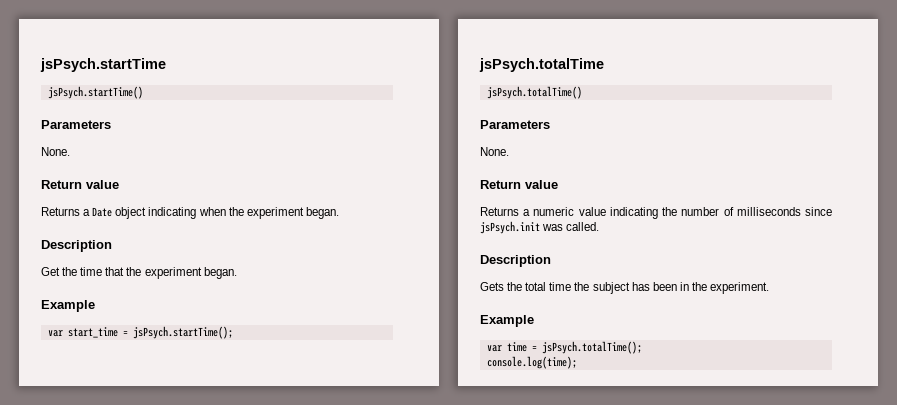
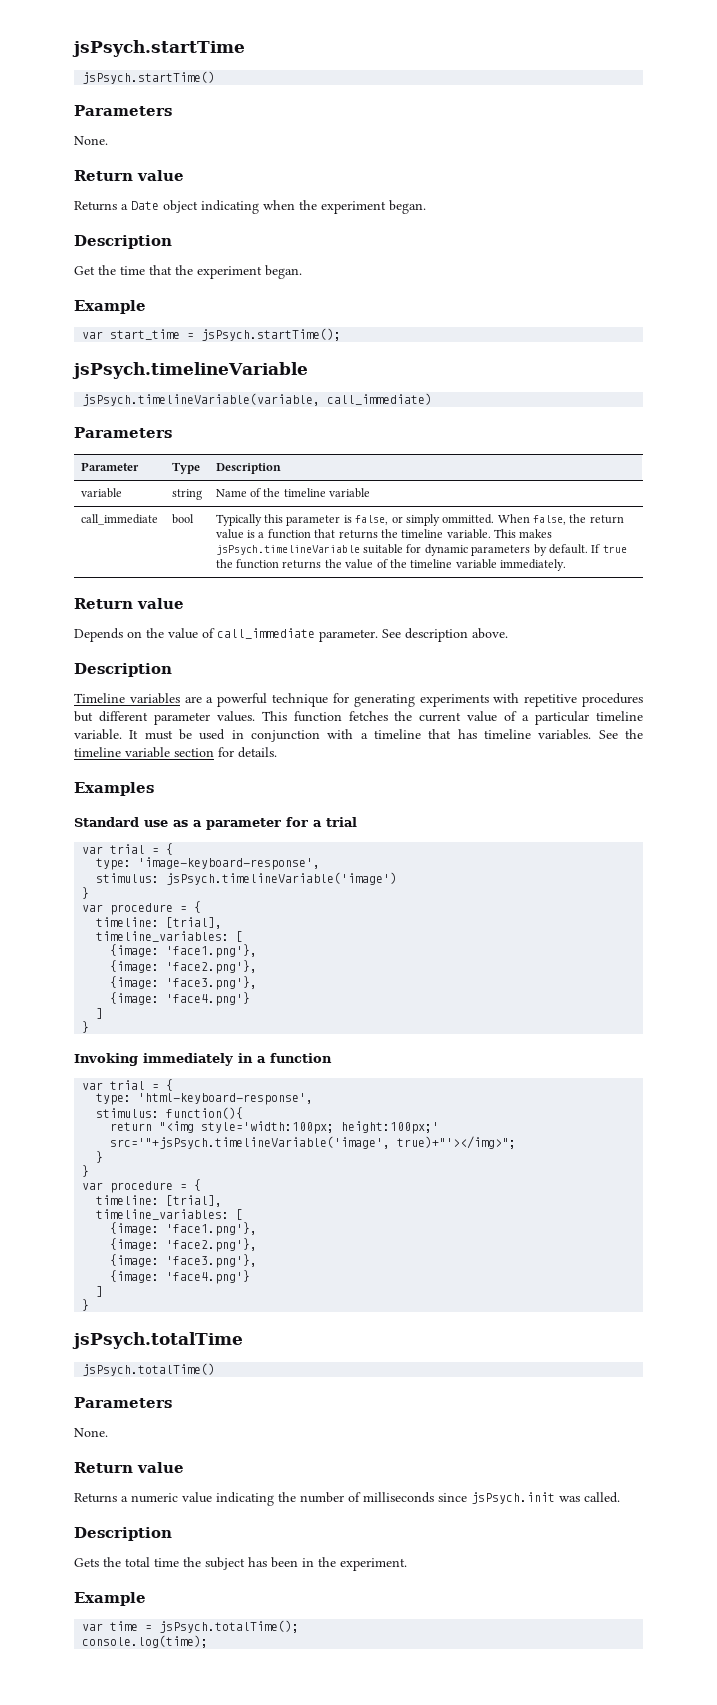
(233, 332) none -> [72,362,308,379] [82,393,433,406] [74,427,172,438] [80,462,139,471] [171,462,200,474] [215,463,281,474] [80,488,122,498] [171,489,202,500] [215,488,371,498] [80,514,158,525] [171,514,194,524] [215,514,624,526] [215,529,553,539] [215,544,627,556] [215,559,567,571] [74,598,184,609] [74,628,508,642] [74,663,172,677] [74,693,643,707] [74,711,643,725] [74,729,643,742] [74,747,277,758] [74,782,154,796] [74,817,357,830] [82,843,174,855] [96,857,321,870] [96,872,398,885] [82,887,90,899] [82,901,202,915] [96,917,223,929] [96,931,244,942] [110,944,258,958] [110,960,258,974] [110,976,258,990] [110,992,251,1006] [96,1008,104,1019] [82,1021,90,1033] [74,1053,332,1066] [82,1079,174,1091] [96,1093,314,1105] [96,1107,244,1119] [110,1121,440,1134] [110,1136,517,1149] [96,1151,104,1163] [82,1165,90,1177] [82,1179,202,1193] [96,1195,223,1207] [96,1209,244,1220] [110,1222,258,1236] [110,1238,258,1252] [110,1254,258,1268] [110,1270,251,1284] [96,1286,104,1297] [82,1299,90,1311] // jsPsych.timelineVariable // jsPsych.timelineVariable(variable, call_immediate) // Parameters // Parameter | Type | Description // variable | string | Name of the timeline variable // call_immediate | bool | Typically this parameter is false, or simply ommitted. When false, the return value is a function that returns the timeline variable. This makes jsPsych.timelineVariable suitable for dynamic parameters by default. If true the function returns the value of the timeline variable immediately. // Return value // Depends on the value of call_immediate parameter. See description above. // Description // Timeline variables are a powerful technique for generating experiments with repetitive procedures but different parameter values. This function fetches the current value of a particular timeline variable. It must be used in conjunction with a timeline that has timeline variables. See the timeline variable section for details. // Examples // Standard use as a parameter for a trial // var trial = { // type: 'image-keyboard-response', // stimulus: jsPsych.timelineVariable('image') // } // var procedure = { // timeline: [trial], // timeline_variables: [ // {image: 'face1.png'}, // {image: 'face2.png'}, // {image: 'face3.png'}, // {image: 'face4.png'} // ] // } // Invoking immediately in a function // var trial = { // type: 'html-keyboard-response', // stimulus: function(){ // return "<img style='width:100px; height:100px;' src='"+jsPsych.timelineVariable('image', true)+"'></img>"; // } // } // var procedure = { // timeline: [trial], // timeline_variables: [ // {image: 'face1.png'}, // {image: 'face2.png'}, // {image: 'face3.png'}, // {image: 'face4.png'} // ] // }

